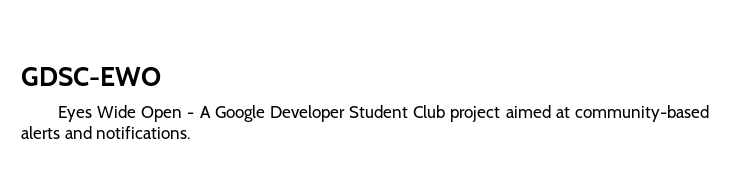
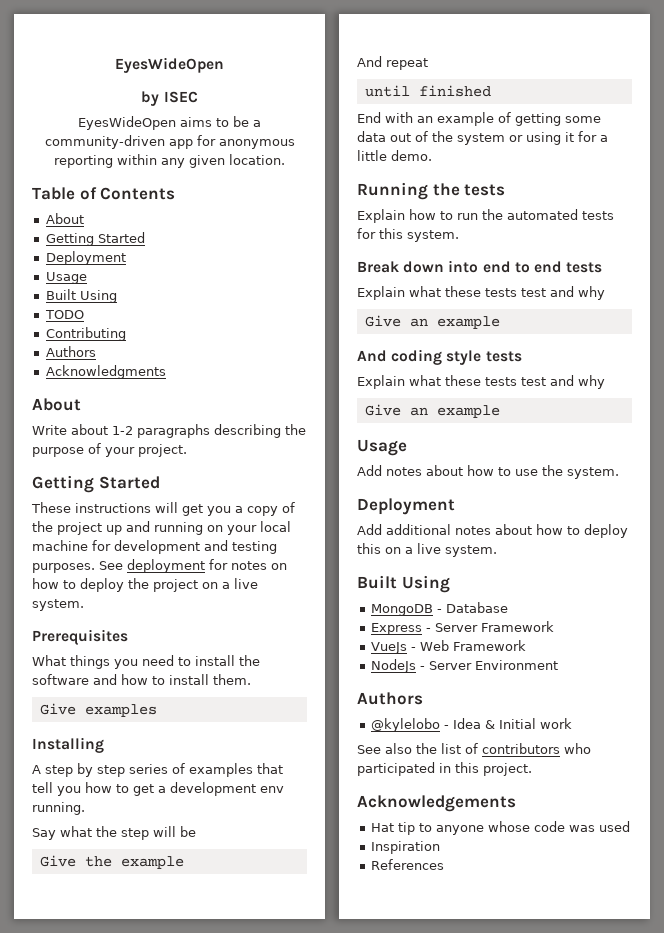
[21,67,161,86] [57,105,709,122] [21,126,191,139] GDSC-EWO // Eyes Wide Open - A Google Developer Student Club project aimed at community-based alerts and notifications. -> [115,57,224,73] [141,91,198,106] [78,116,261,130] [44,135,295,149] [54,154,285,168] [32,187,176,200] [45,213,84,224] [45,232,145,246] [45,251,126,265] [45,272,87,284] [45,289,117,303] [44,310,84,319] [45,327,126,341] [45,346,96,357] [45,365,166,379] [32,398,81,411] [32,424,306,438] [32,443,187,457] [32,475,160,493] [31,502,295,516] [32,521,291,535] [32,540,277,554] [32,559,287,573] [32,578,258,592] [32,599,84,611] [32,629,128,645] [32,655,260,669] [32,674,251,685] [39,703,157,717] [32,737,104,753] [32,763,283,777] [32,782,284,796] [32,802,85,815] [32,826,196,840] [39,855,184,869] [357,56,428,70] [364,85,491,97] [357,112,601,126] [357,131,608,145] [357,150,432,161] [357,182,506,200] [357,209,614,223] [357,228,459,242] [357,260,603,273] [357,286,605,300] [364,315,500,329] [357,349,522,365] [357,375,605,389] [364,404,500,418] [357,439,407,456] [357,465,619,479] [357,498,455,515] [357,524,628,538] [357,543,497,557] [357,575,450,593] [370,602,508,616] [370,621,554,635] [370,640,526,654] [370,659,558,673] [357,692,423,705] [370,718,572,732] [357,743,591,754] [357,762,532,776] [357,795,516,812] [370,821,630,835] [370,841,440,854] [370,859,444,870] EyesWideOpen // by ISEC // EyesWideOpen aims to be a community-driven app for anonymous reporting within any given location. // Table of Contents // About // Getting Started // Deployment // Usage // Built Using // TODO // Contributing // Authors // Acknowledgments // About // Write about 1-2 paragraphs describing the purpose of your project. // Getting Started // These instructions will get you a copy of the project up and running on your local machine for development and testing purposes. See deployment for notes on how to deploy the project on a live system. // Prerequisites // What things you need to install the software and how to install them. // Give examples // Installing // A step by step series of examples that tell you how to get a development env running. // Say what the step will be // Give the example // And repeat // until finished // End with an example of getting some data out of the system or using it for a little demo. // Running the tests // Explain how to run the automated tests for this system. // Break down into end to end tests // Explain what these tests test and why // Give an example // And coding style tests // Explain what these tests test and why // Give an example // Usage // Add notes about how to use the system. // Deployment // Add additional notes about how to deploy this on a live system. // Built Using // MongoDB - Database // Express - Server Framework // VueJs - Web Framework // NodeJs - Server Environment // Authors // @kylelobo - Idea & Initial work // See also the list of contributors who participated in this project. // Acknowledgements // Hat tip to anyone whose code was used // Inspiration // References

